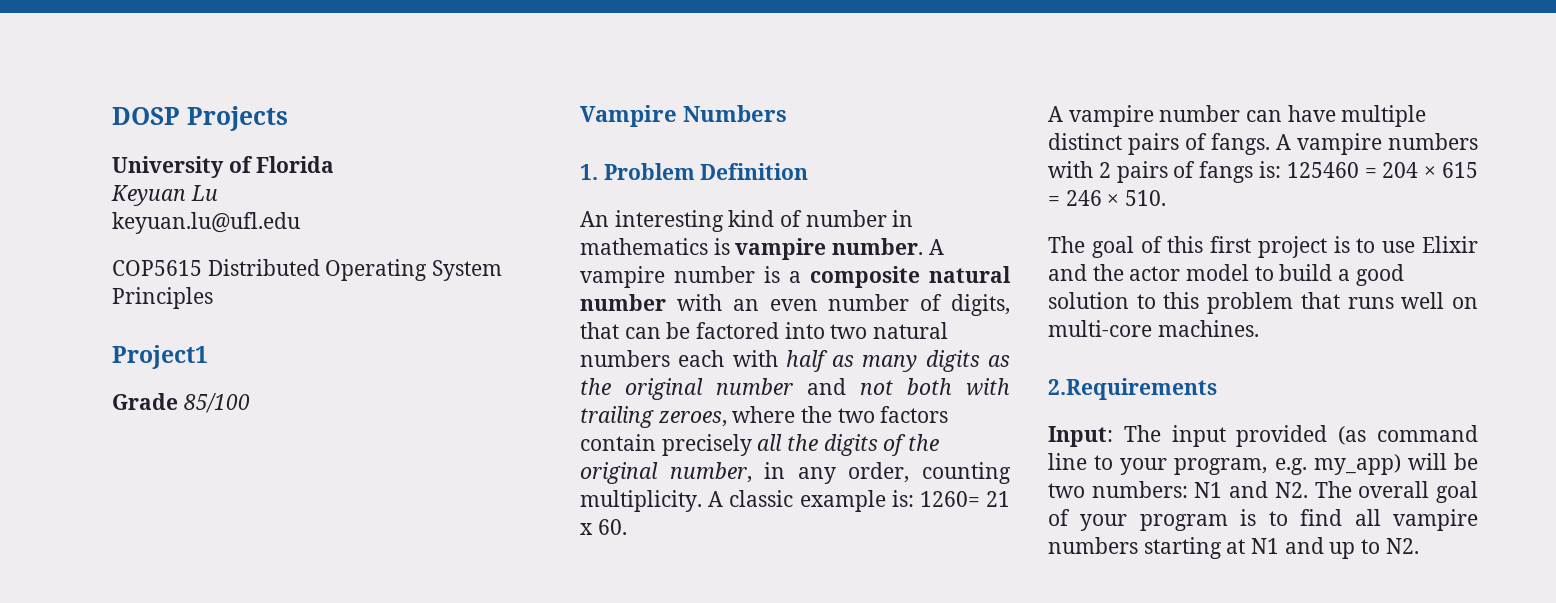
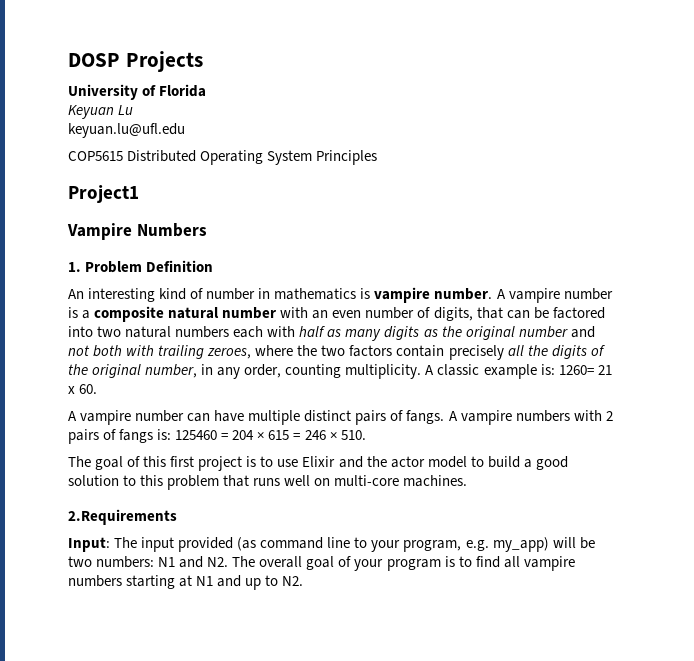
[112,393,250,413] // Grade 85/100 -> (139, 194) none

